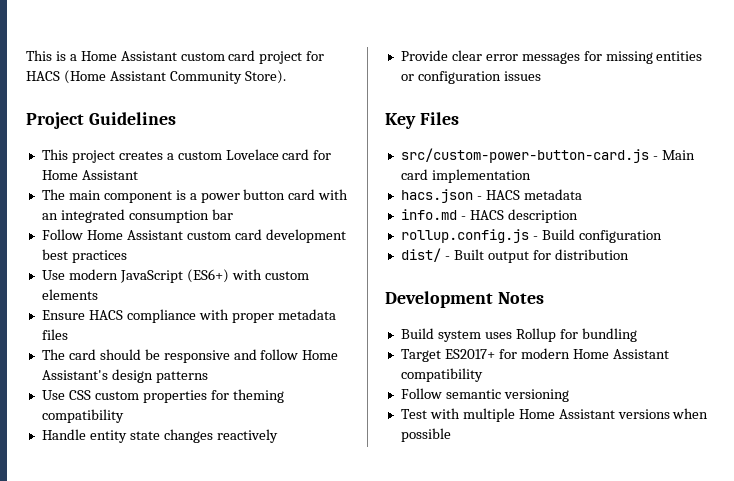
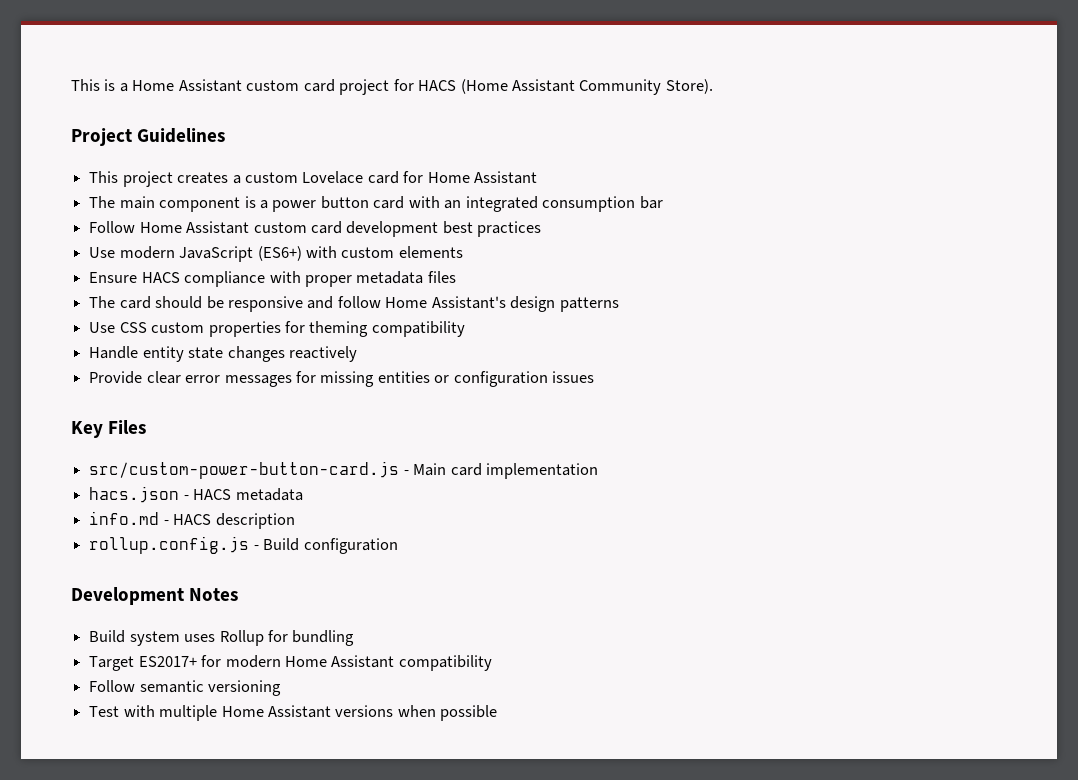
[400,248,629,263] // dist/ - Built output for distribution -> (398, 546) none

